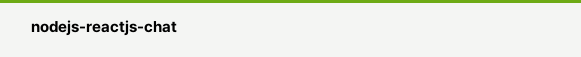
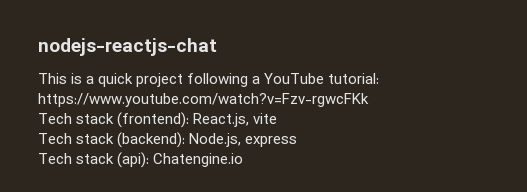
(177, 28) none -> [38,73,380,87] [38,93,369,107] [38,112,278,128] [38,132,298,148] [38,152,244,168] // This is a quick project following a YouTube tutorial: https://www.youtube.com/watch?v=Fzv-rgwcFKk // Tech stack (frontend): React.js, vite // Tech stack (backend): Node.js, express // Tech stack (api): Chatengine.io

